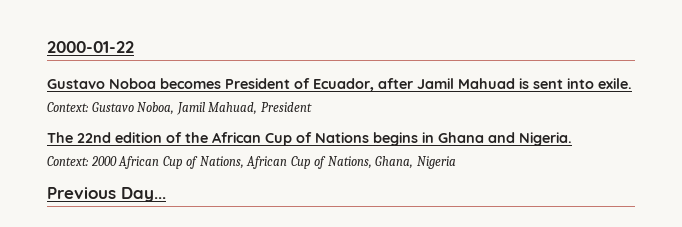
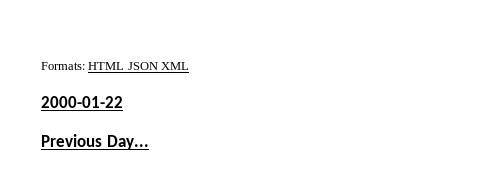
[47,41,134,53] [47,78,632,91] [47,102,312,115] [47,132,572,146] [47,156,456,169] 2000-01-22 // Gustavo Noboa becomes President of Ecuador, after Jamil Mahuad is sent into exile. // Context: Gustavo Noboa, Jamil Mahuad, President // The 22nd edition of the African Cup of Nations begins in Ghana and Nigeria. // Context: 2000 African Cup of Nations, African Cup of Nations, Ghana, Nigeria -> [41,62,190,70] [41,96,123,108] Formats: HTML JSON XML // 2000-01-22

